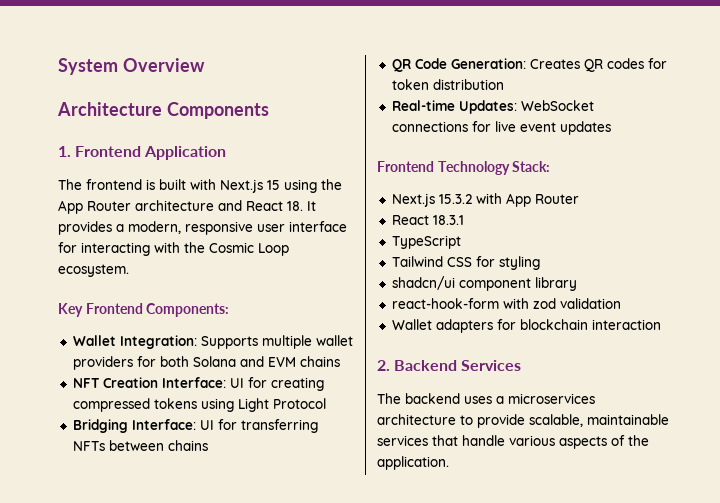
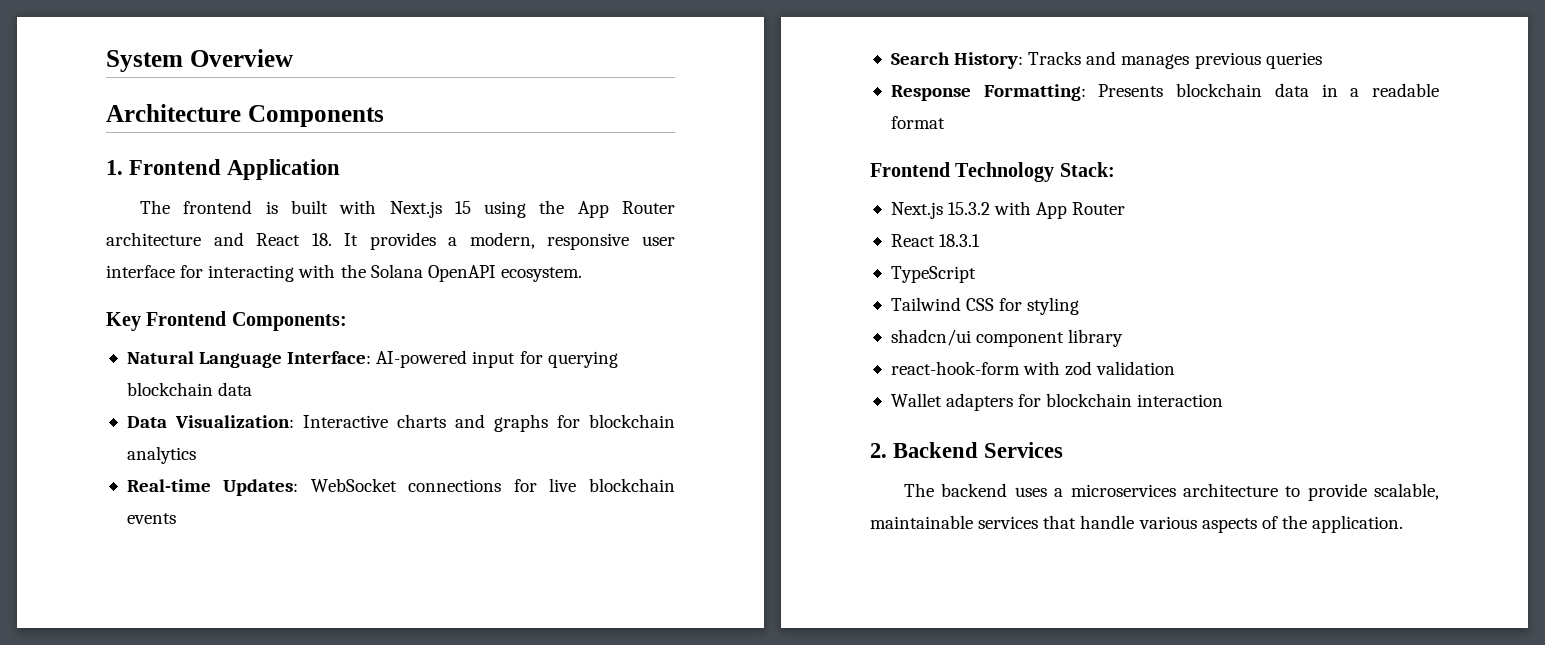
[209,242,289,256] Cosmic Loop -> [370,264,496,282] Solana OpenAPI
[72,335,353,349] [72,356,340,370] [72,377,324,391] [72,398,326,412] [72,419,318,433] [72,440,208,451] [391,58,667,72] [391,79,504,90] Wallet Integration: Supports multiple wallet providers for both Solana and EVM chains // NFT Creation Interface: UI for creating compressed tokens using Light Protocol // Bridging Interface: UI for transferring NFTs between chains // QR Code Generation: Creates QR codes for token distribution -> [126,350,618,368] [126,382,253,396] [126,414,676,432] [126,446,196,464] Natural Language Interface: AI-powered input for querying blockchain data // Data Visualization: Interactive charts and graphs for blockchain analytics
[519,121,611,135] event updates -> [589,478,675,492] [126,513,176,524] [890,51,1322,69] [890,83,1440,101] [890,116,945,129] blockchain events // Search History: Tracks and manages previous queries // Response Formatting: Presents blockchain data in a readable format

